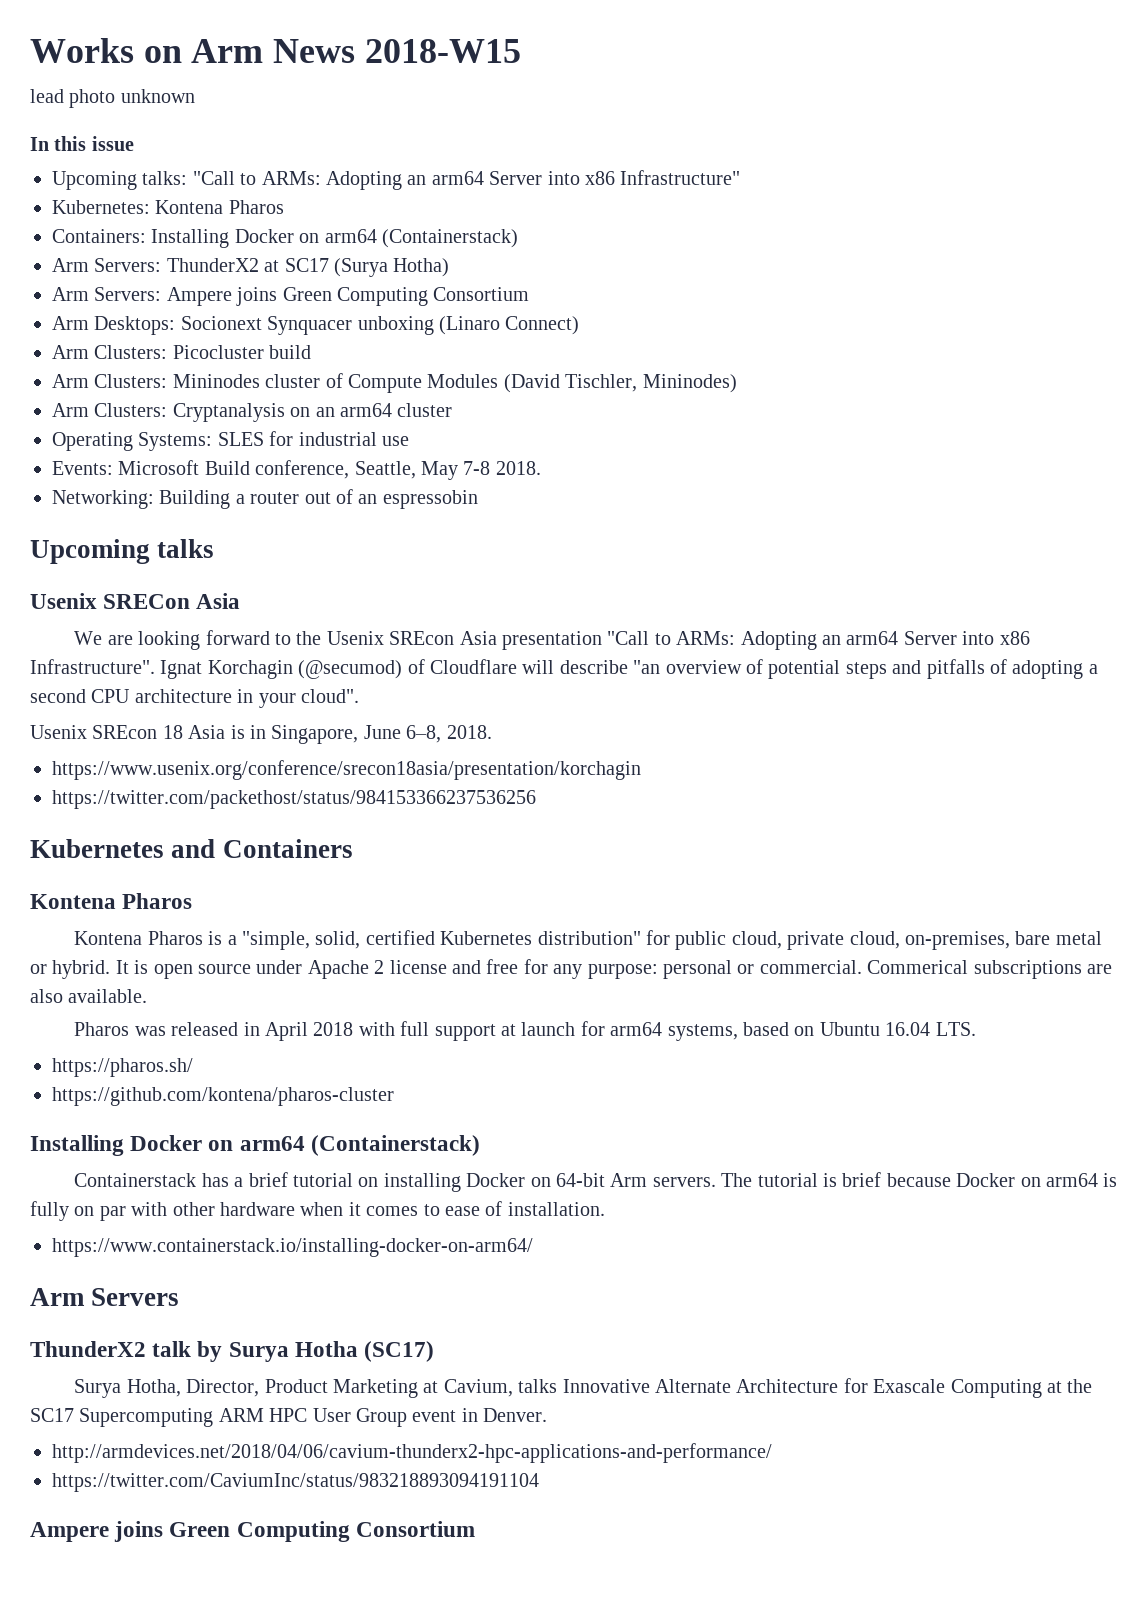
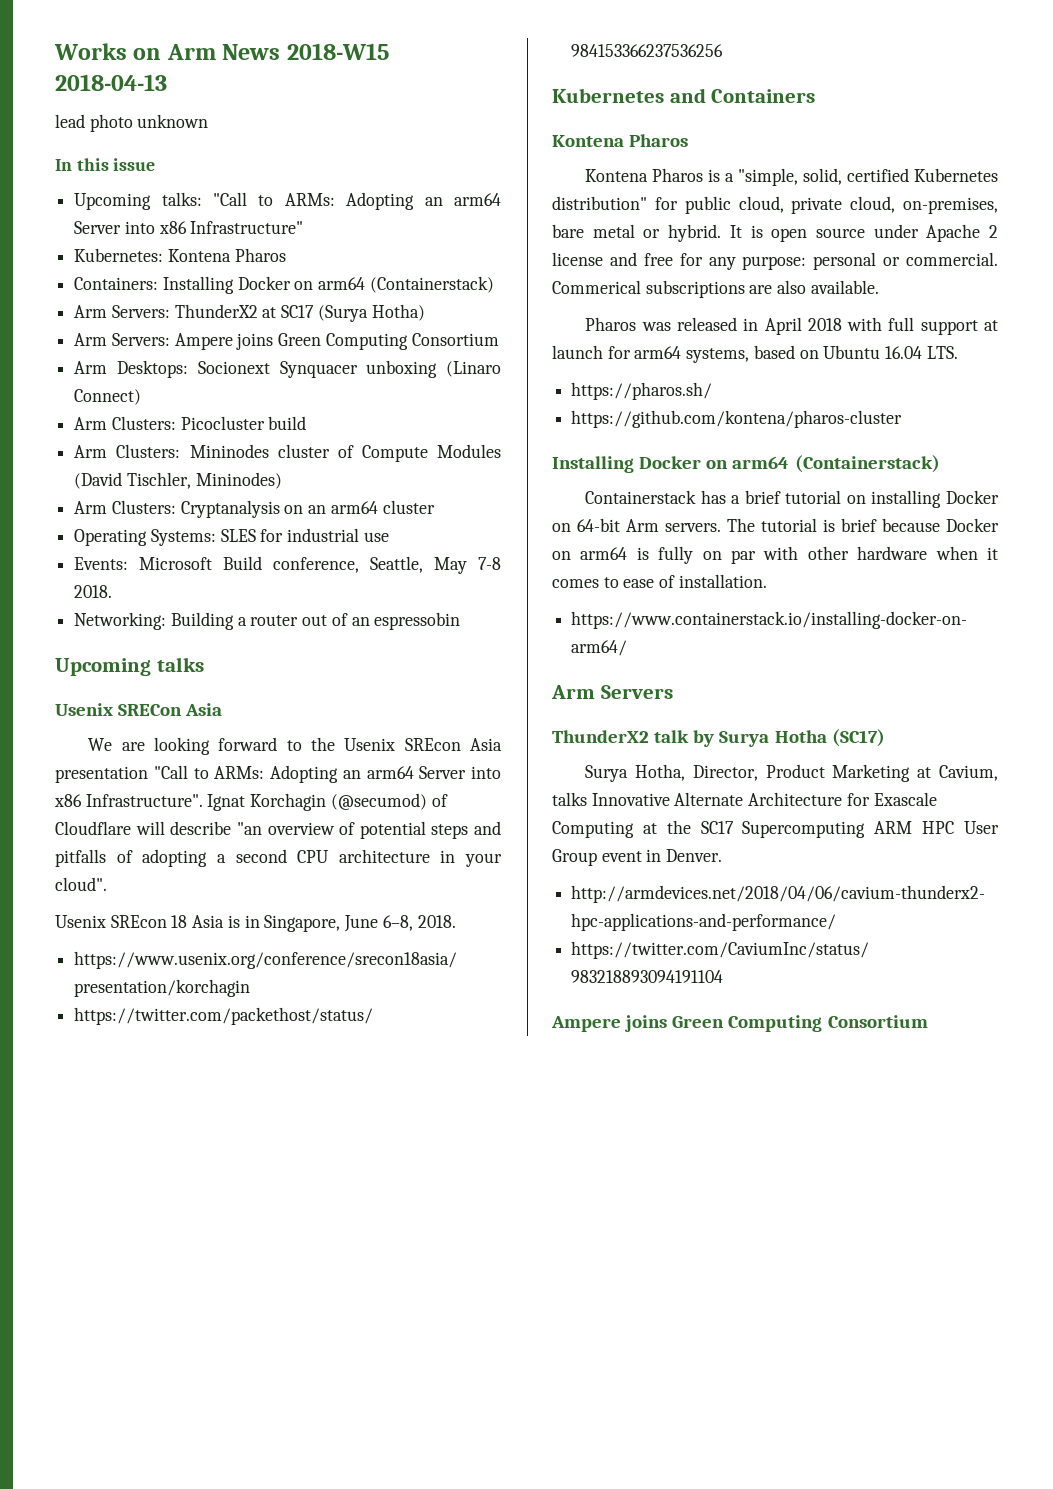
(521, 51) none -> [55,74,167,91] 2018-04-13

